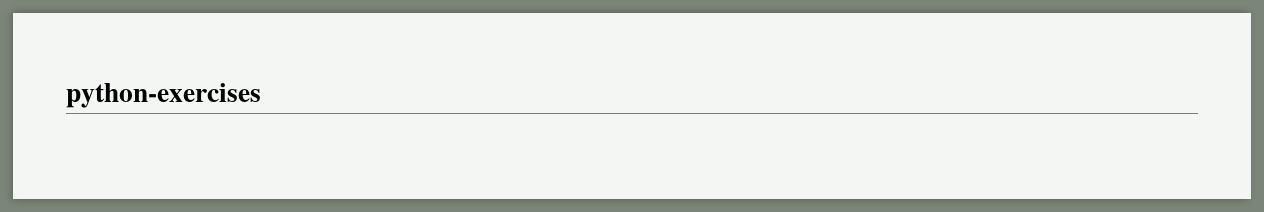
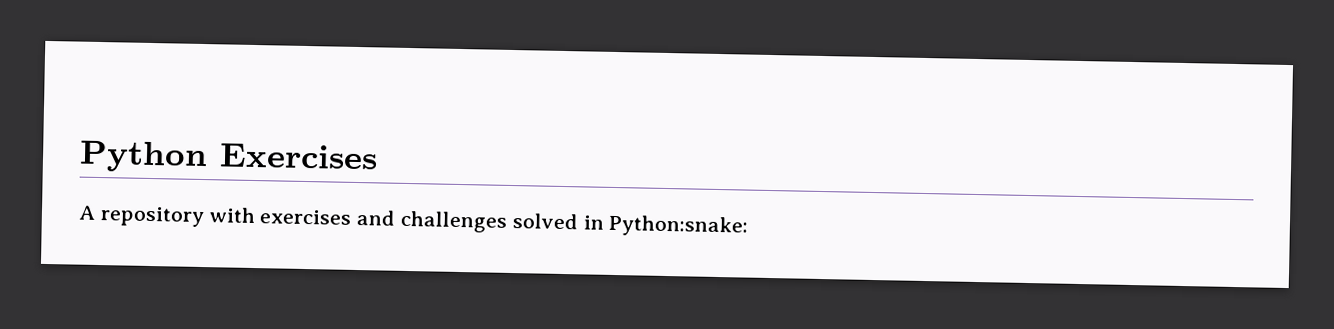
[66,83,261,108] python-exercises -> [79,140,378,174] [78,205,749,238] Python Exercises // A repository with exercises and challenges solved in Python:snake:

